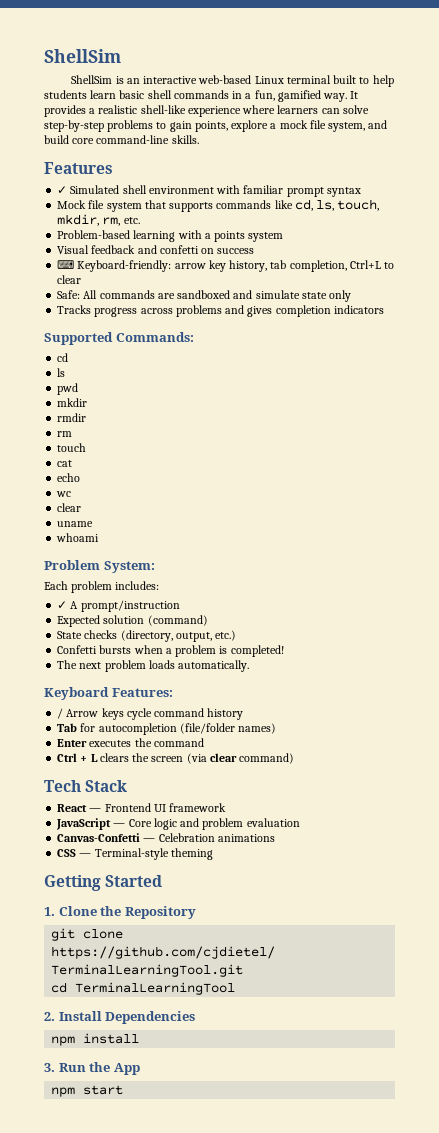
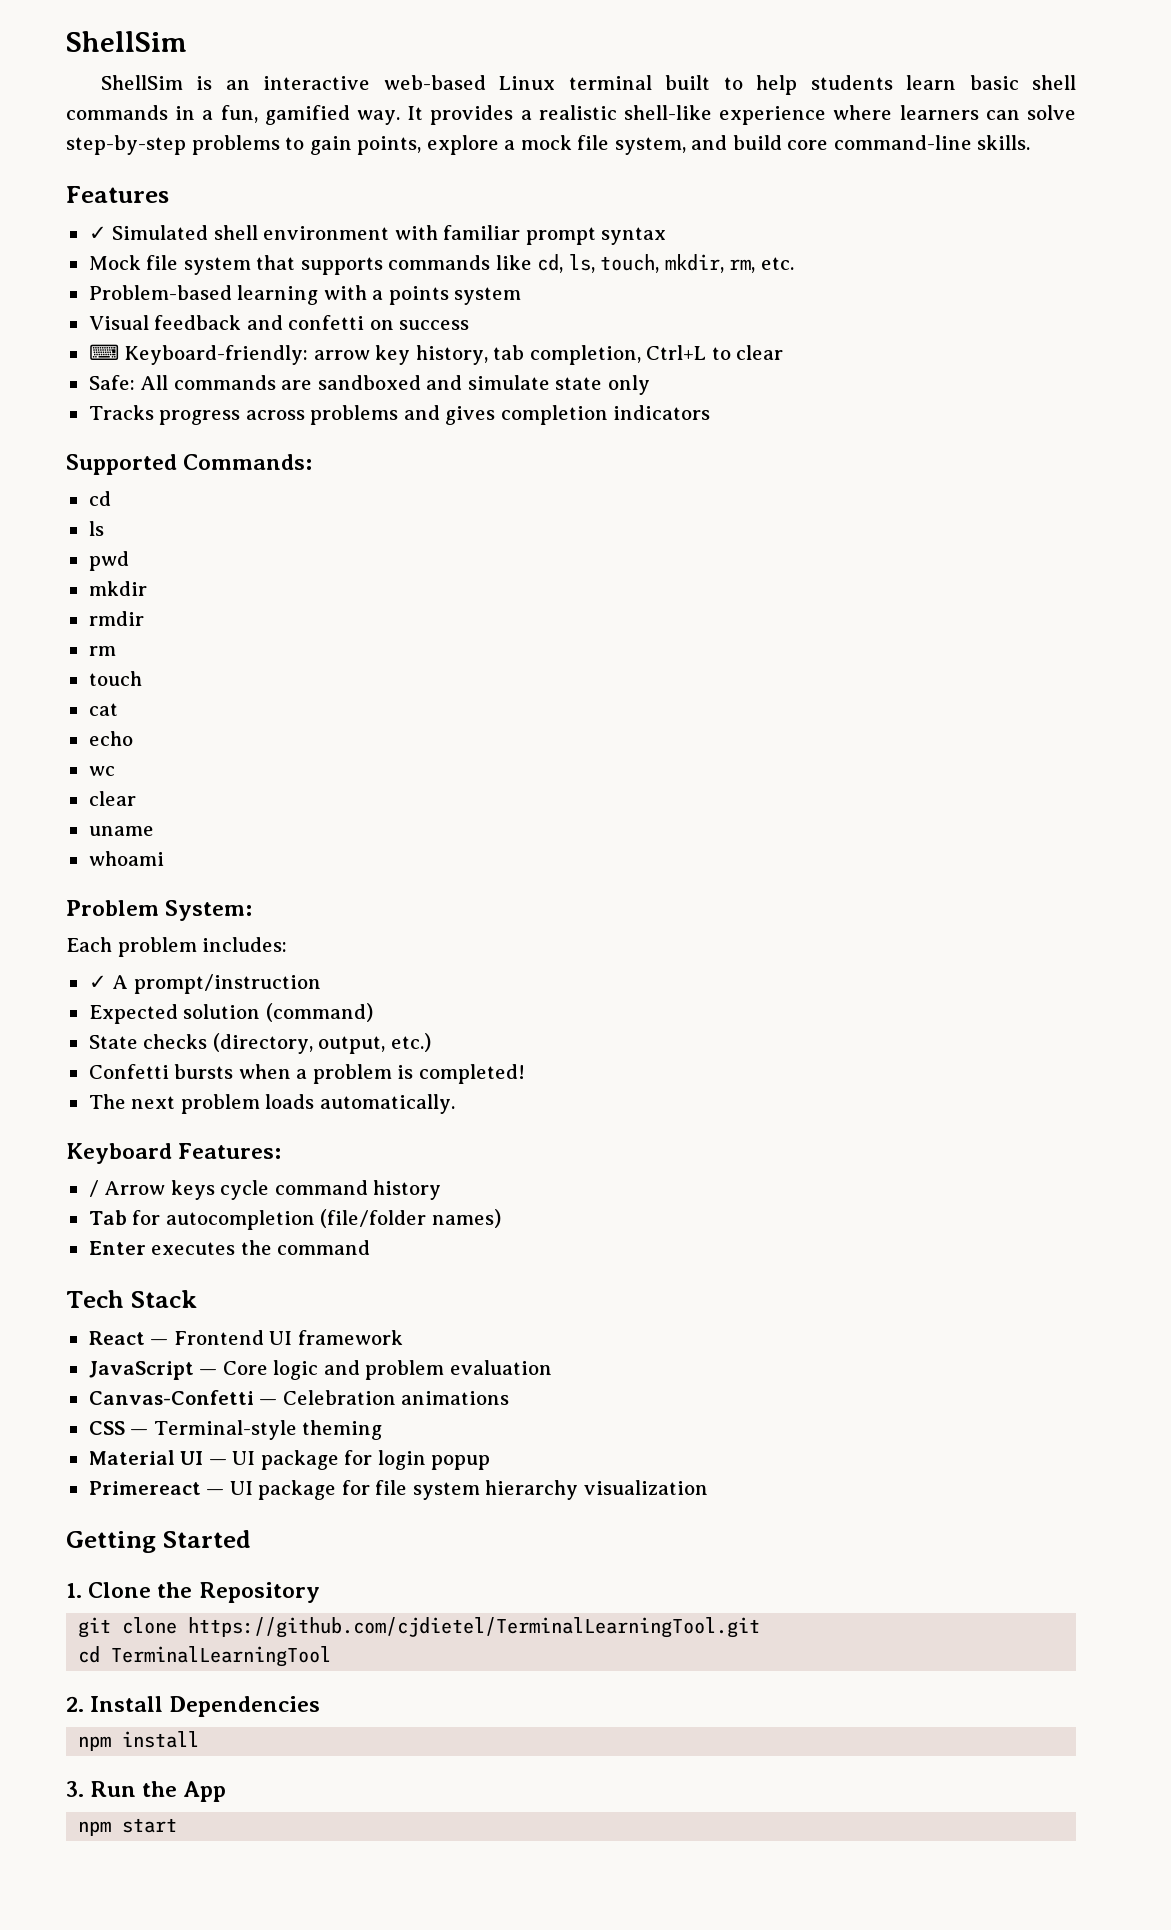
[57,753,295,764] // Ctrl + L clears the screen (via clear command) -> (371, 1247) none
(213, 854) none -> [88,1450,491,1470] [88,1480,708,1500] // Material UI — UI package for login popup // Primereact — UI package for file system hierarchy visualization

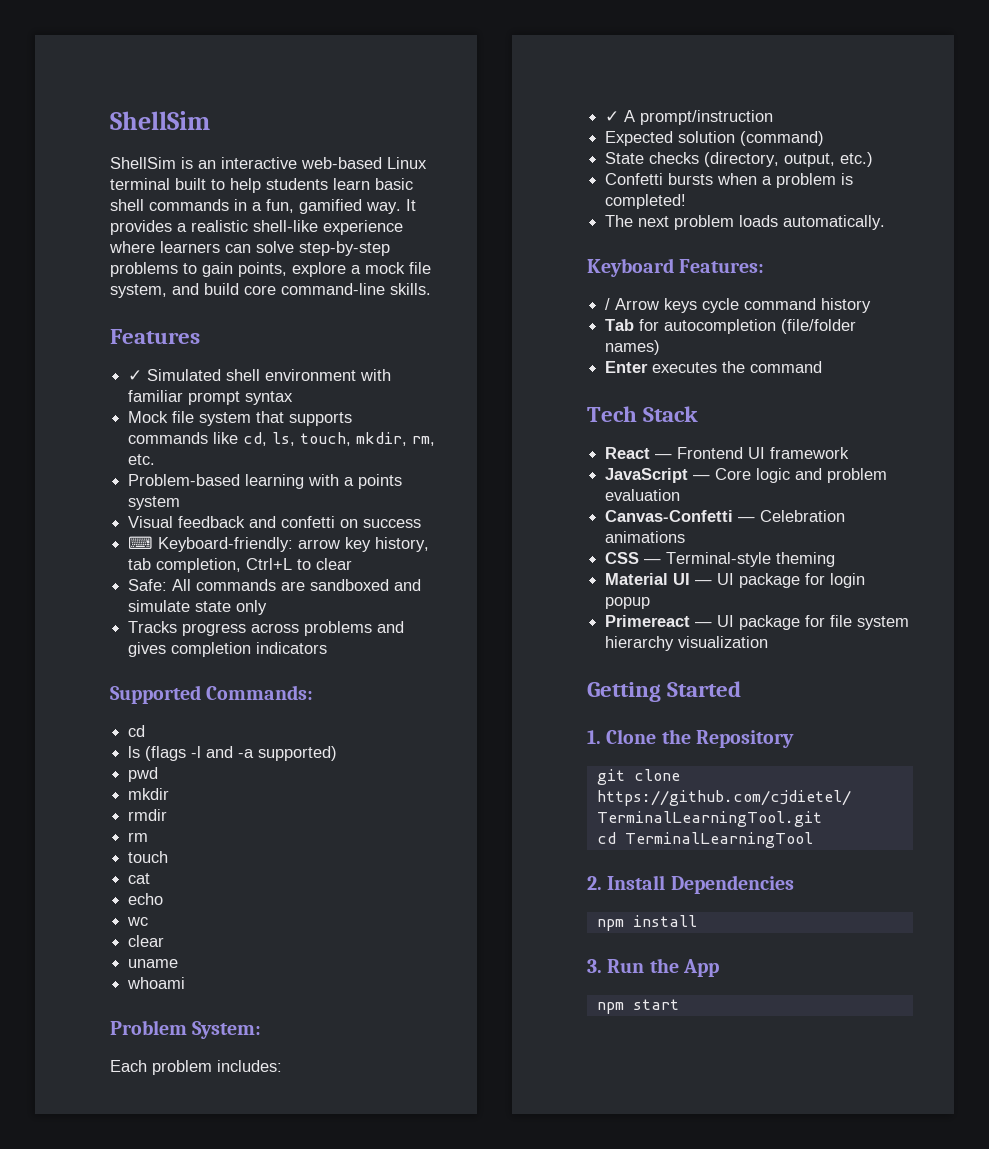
(104, 528) none -> [145,746,338,761] (flags -l and -a supported)

